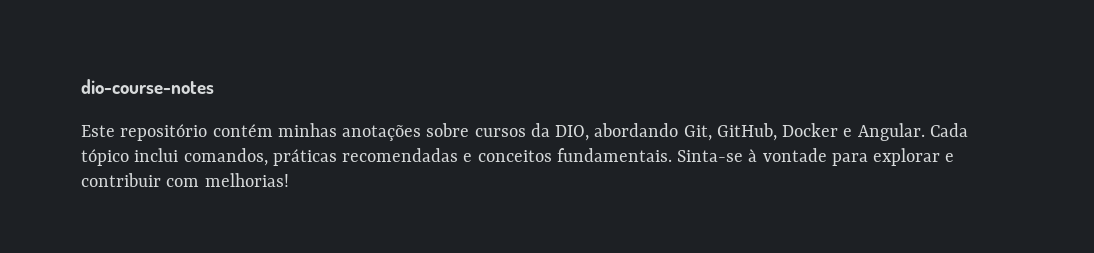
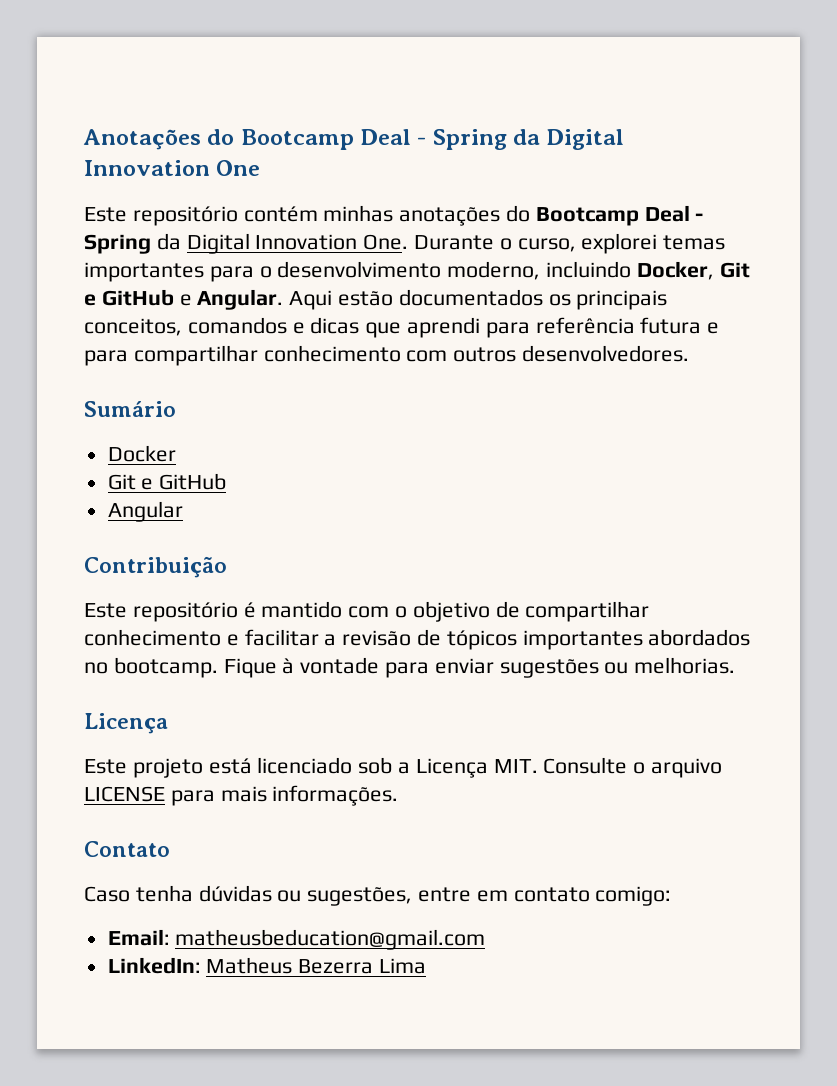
[81,79,214,94] dio-course-notes -> [83,129,625,150] [84,160,261,176] Anotações do Bootcamp Deal - Spring da Digital Innovation One
[426,123,968,141] [81,148,955,166] [81,173,289,187] sobre cursos da DIO, abordando Git, GitHub, Docker e Angular. Cada tópico inclui comandos, práticas recomendadas e conceitos fundamentais. Sinta-se à vontade para explorar e contribuir com melhorias! -> [506,205,704,226] [84,233,726,254] [84,261,750,282] [84,289,668,310] [84,317,720,338] [84,345,690,366] [84,401,176,417] [107,445,176,462] [107,473,227,490] [107,501,183,522] [84,556,227,578] [84,601,650,622] [84,629,751,650] [84,657,736,678] [84,713,168,734] [84,757,723,778] [84,785,399,806] [84,841,170,857] [84,885,672,906] [107,929,486,950] [107,957,427,974] do Bootcamp Deal - Spring da Digital Innovation One. Durante o curso, explorei temas importantes para o desenvolvimento moderno, incluindo Docker, Git e GitHub e Angular. Aqui estão documentados os principais conceitos, comandos e dicas que aprendi para referência futura e para compartilhar conhecimento com outros desenvolvedores. // Sumário // Docker // Git e GitHub // Angular // Contribuição // Este repositório é mantido com o objetivo de compartilhar conhecimento e facilitar a revisão de tópicos importantes abordados no bootcamp. Fique à vontade para enviar sugestões ou melhorias. // Licença // Este projeto está licenciado sob a Licença MIT. Consulte o arquivo LICENSE para mais informações. // Contato // Caso tenha dúvidas ou sugestões, entre em contato comigo: // Email: matheusbeducation@gmail.com // LinkedIn: Matheus Bezerra Lima

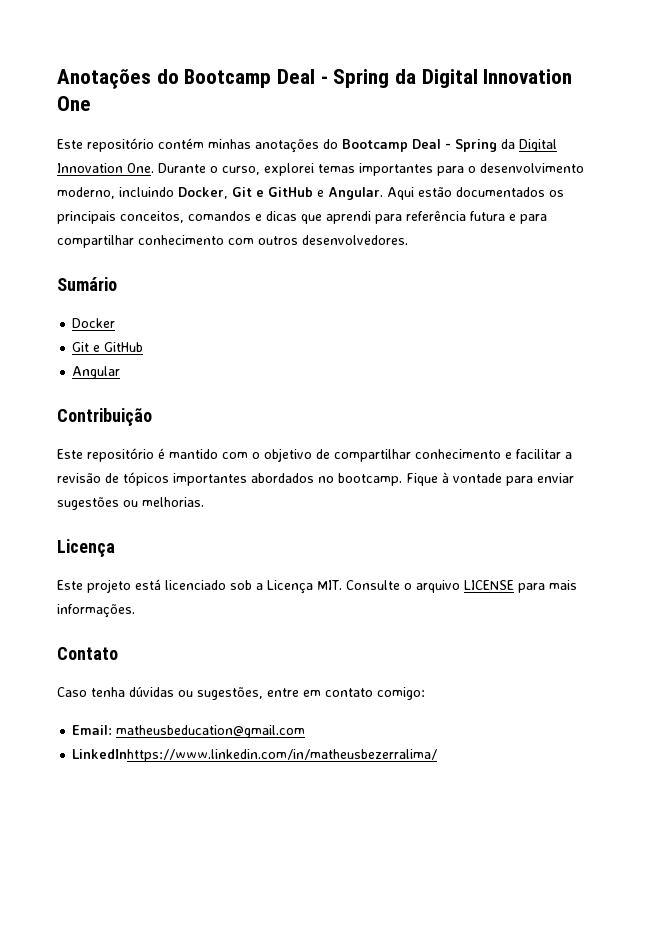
[107,957,427,974] LinkedIn: Matheus Bezerra Lima -> [72,749,438,762] LinkedInhttps://www.linkedin.com/in/matheusbezerralima/

